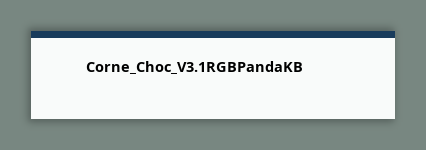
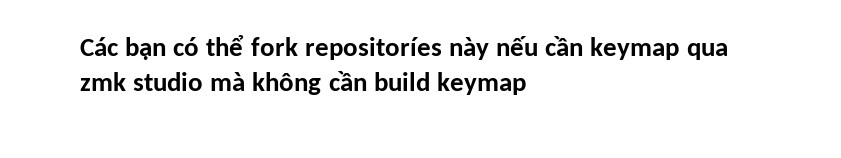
[86,61,303,74] Corne_Choc_V3.1RGBPandaKB -> [80,35,728,60] [80,71,526,95] Các bạn có thể fork repositoríes này nếu cần keymap qua zmk studio mà không cần build keymap

